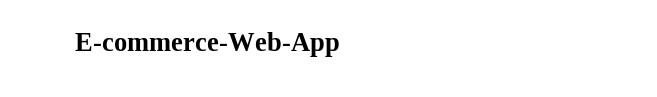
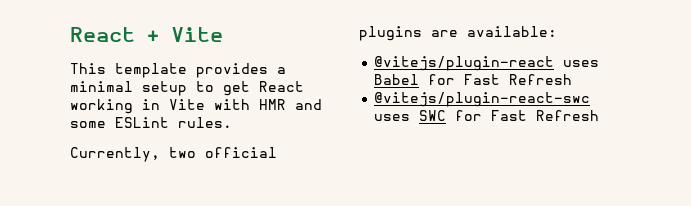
[75,32,340,57] E-commerce-Web-App -> [70,27,223,42] [70,63,286,78] [70,81,304,96] [70,99,322,114] [70,117,232,128] [70,147,277,162] [359,26,557,41] [374,56,600,71] [374,74,573,85] [374,92,591,107] [374,110,600,121] React + Vite // This template provides a minimal setup to get React working in Vite with HMR and some ESLint rules. // Currently, two official plugins are available: // @vitejs/plugin-react uses Babel for Fast Refresh // @vitejs/plugin-react-swc uses SWC for Fast Refresh

